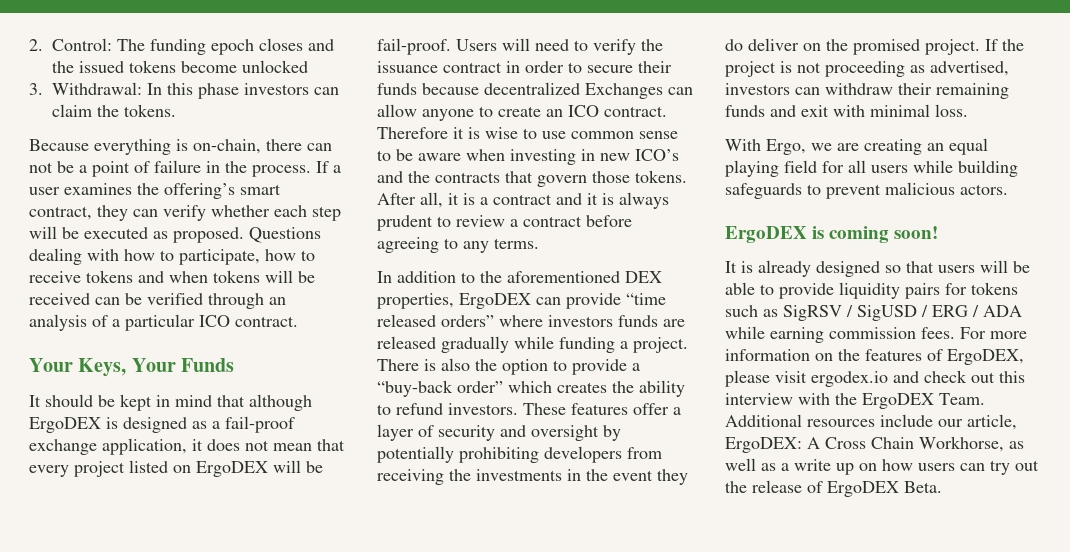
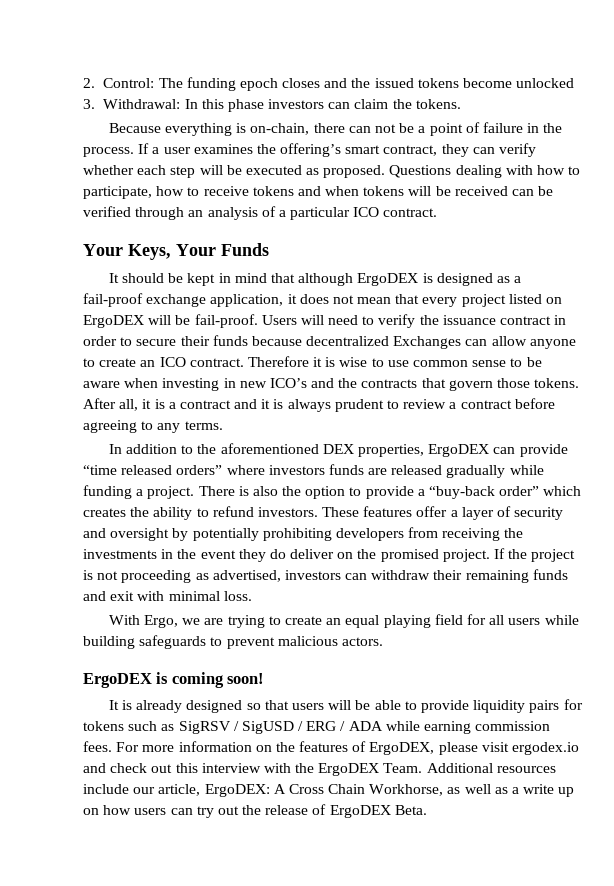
[864,139,922,155] creating -> [227,615,323,628] trying to create

